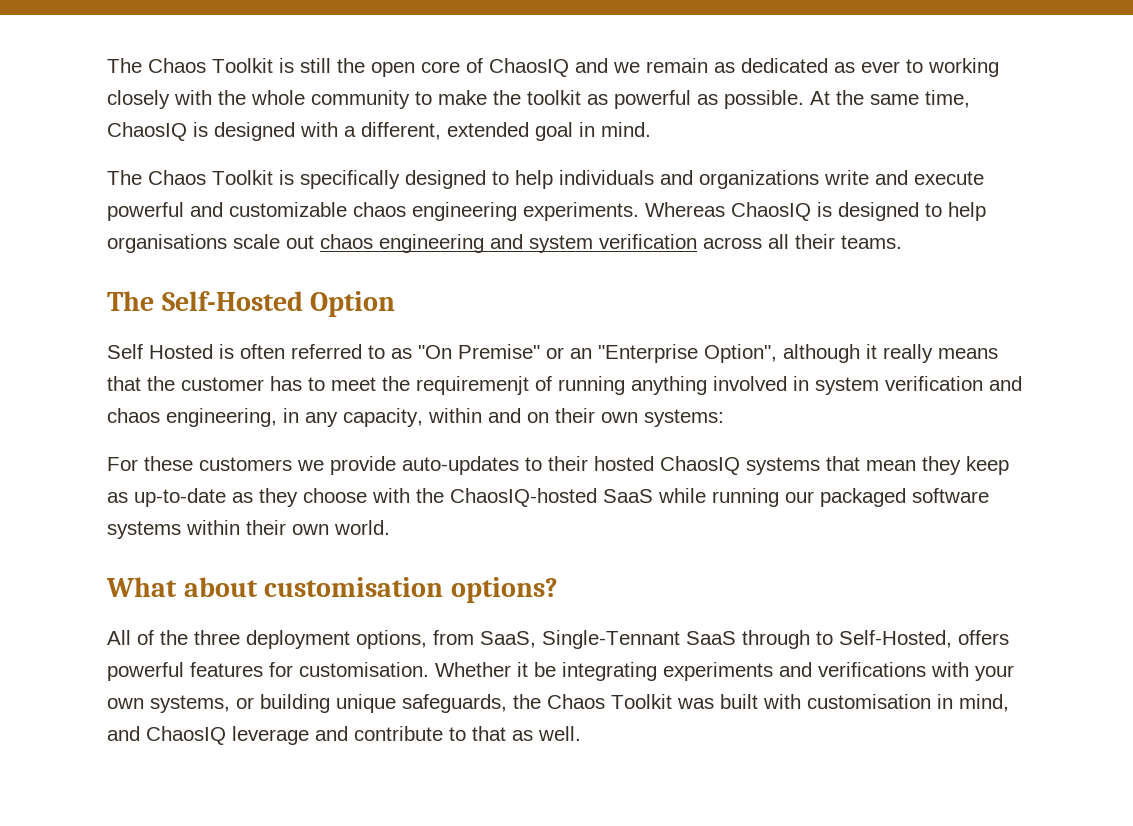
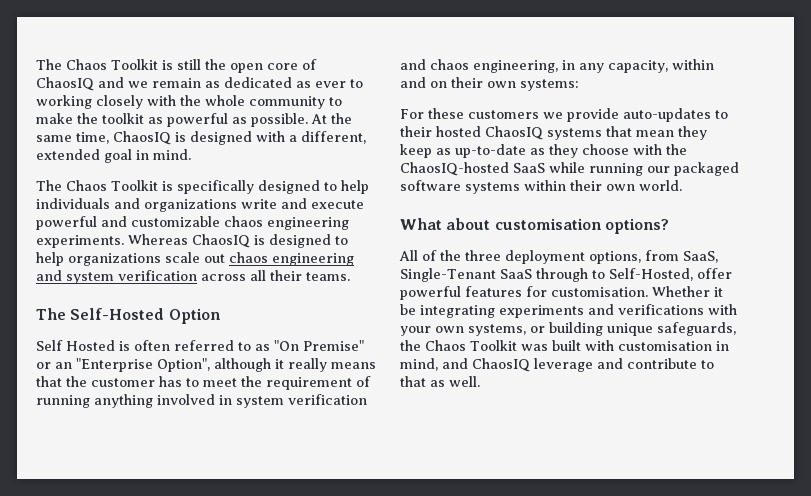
[107,234,227,253] organisations -> [68,253,161,266] organizations
[416,376,529,395] requiremenjt -> [266,377,352,390] requirement
[542,630,680,649] Single-Tennant -> [400,268,496,282] Single-Tenant
[958,630,1009,645] offers -> [696,268,732,279] offer

